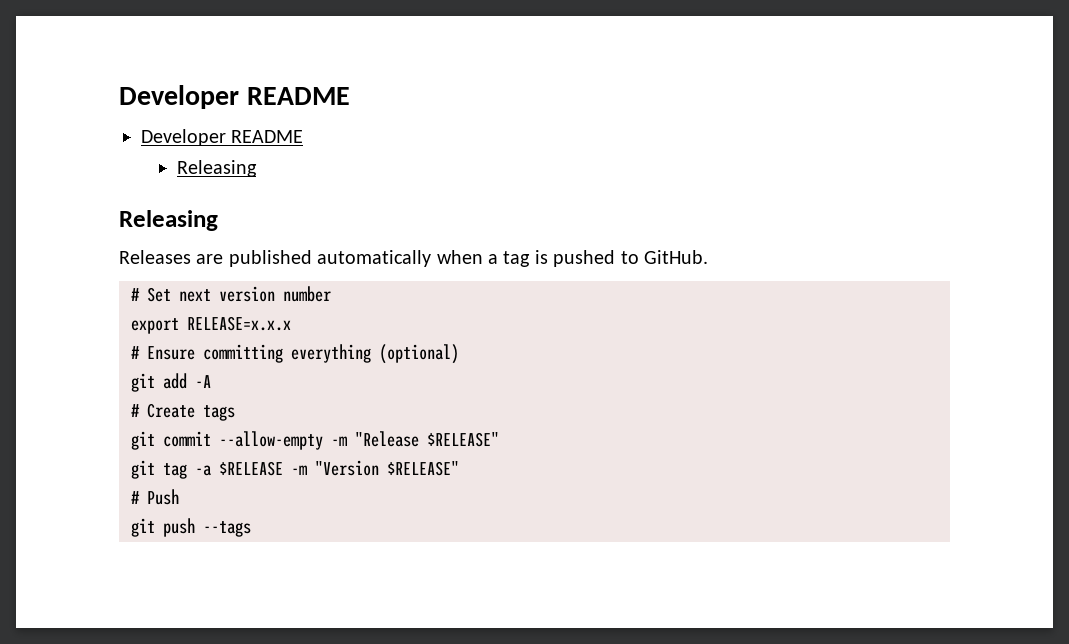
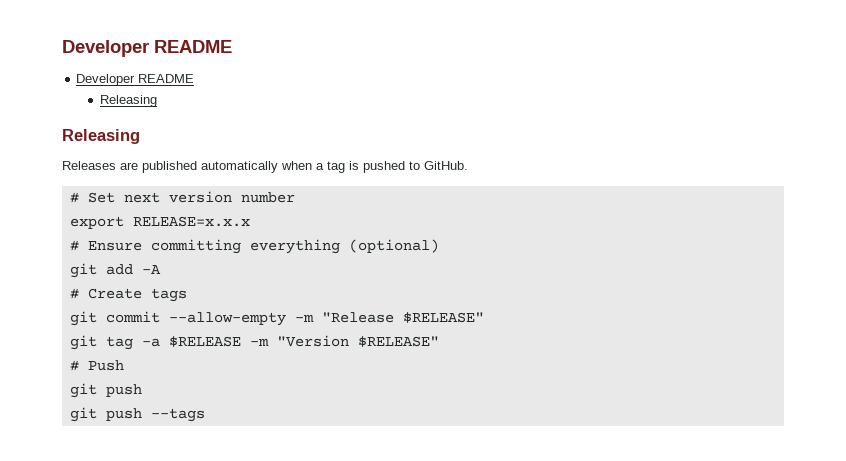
(195, 527) none -> [69,407,142,422] // git push

